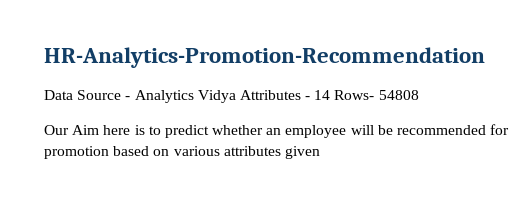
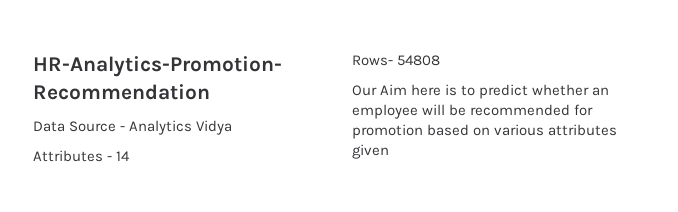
(236, 96) none -> (233, 127) //
(331, 95) none -> (131, 156) //

